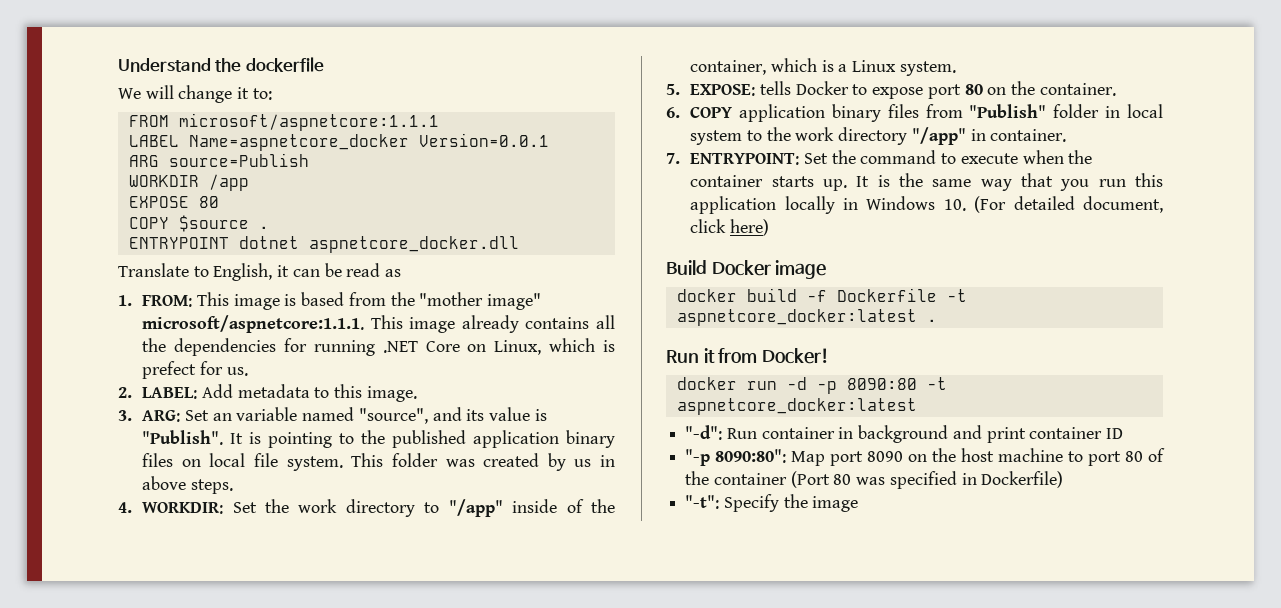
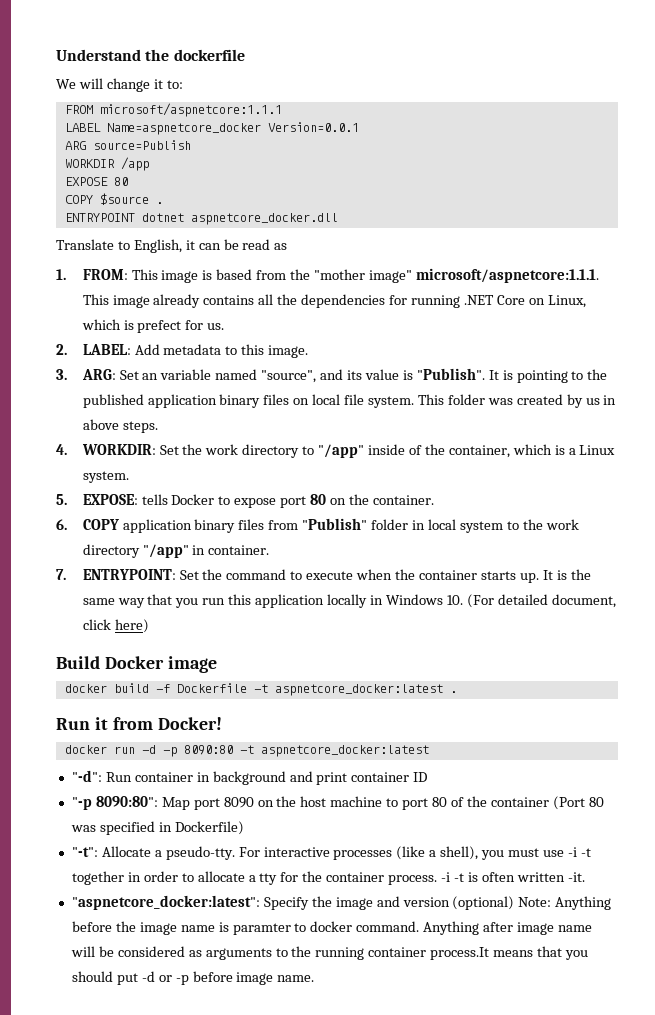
[723,494,859,512] Specify the image -> [101,846,591,860] [71,871,585,885] [71,895,612,910] [71,921,592,935] [70,946,588,960] [71,971,315,985] Allocate a pseudo-tty. For interactive processes (like a shell), you must use -i -t together in order to allocate a tty for the container process. -i -t is often written -it. // "aspnetcore_docker:latest": Specify the image and version (optional) Note: Anything before the image name is paramter to docker command. Anything after image name will be considered as arguments to the running container process.It means that you should put -d or -p before image name.

